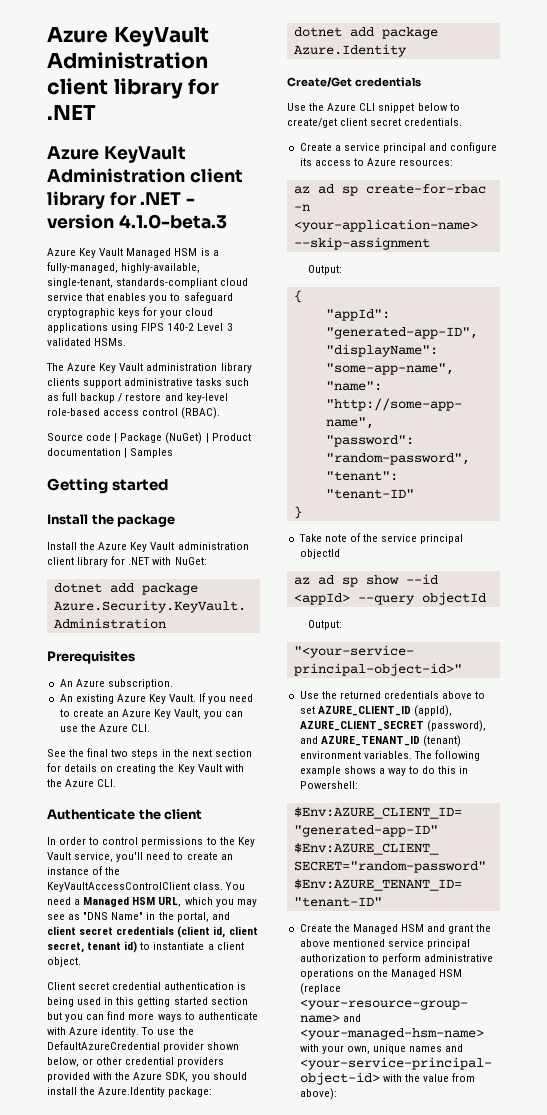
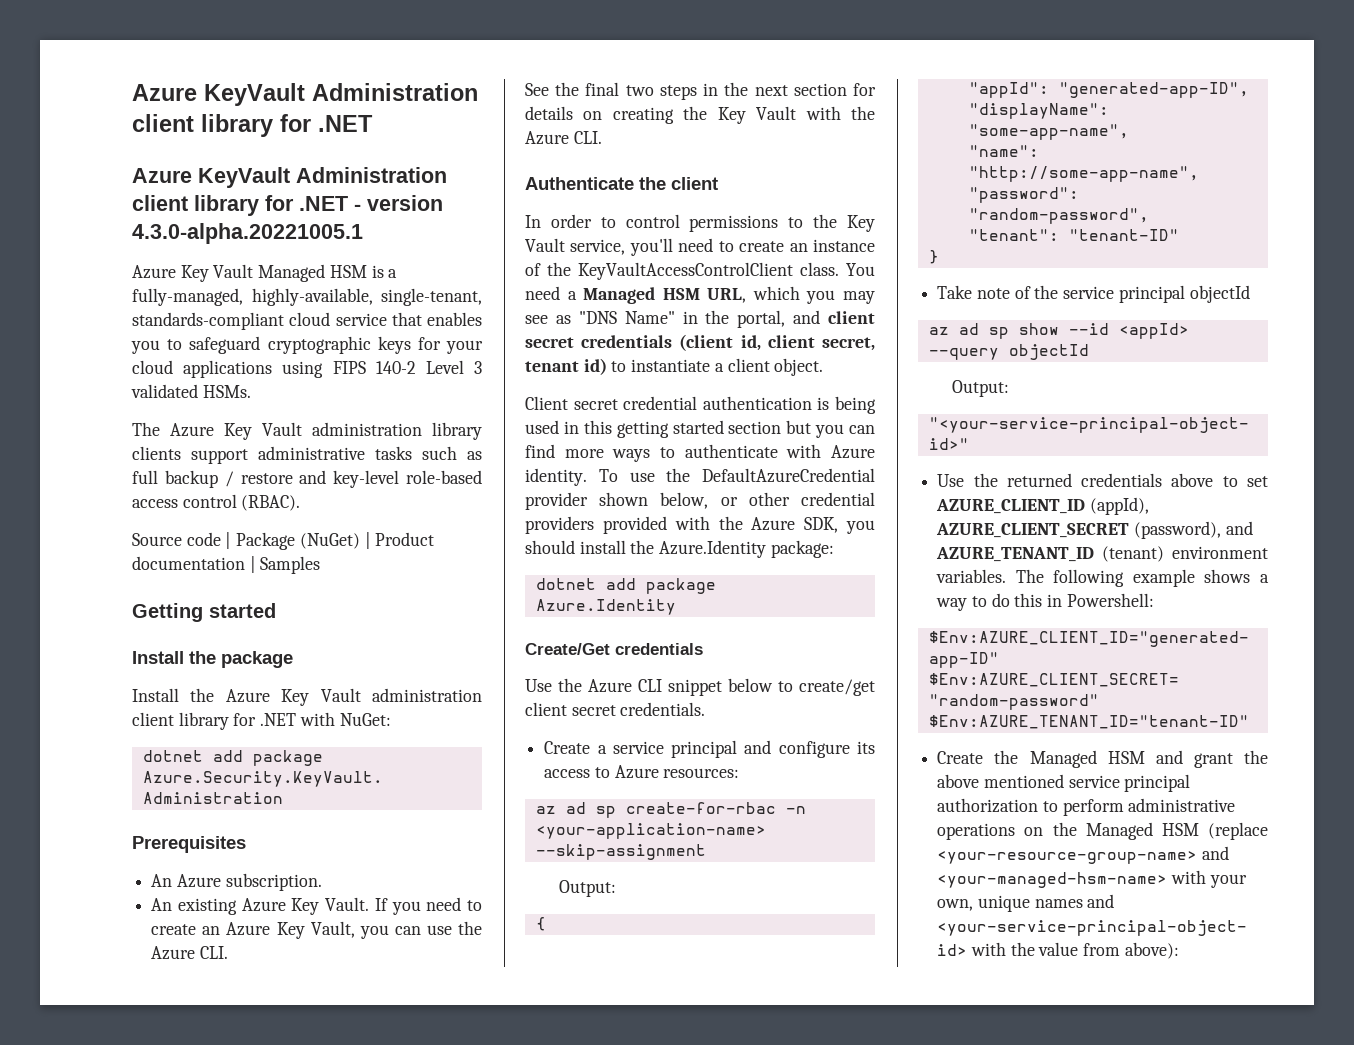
[118,214,227,229] 4.1.0-beta.3 -> [132,223,363,244] 4.3.0-alpha.20221005.1

